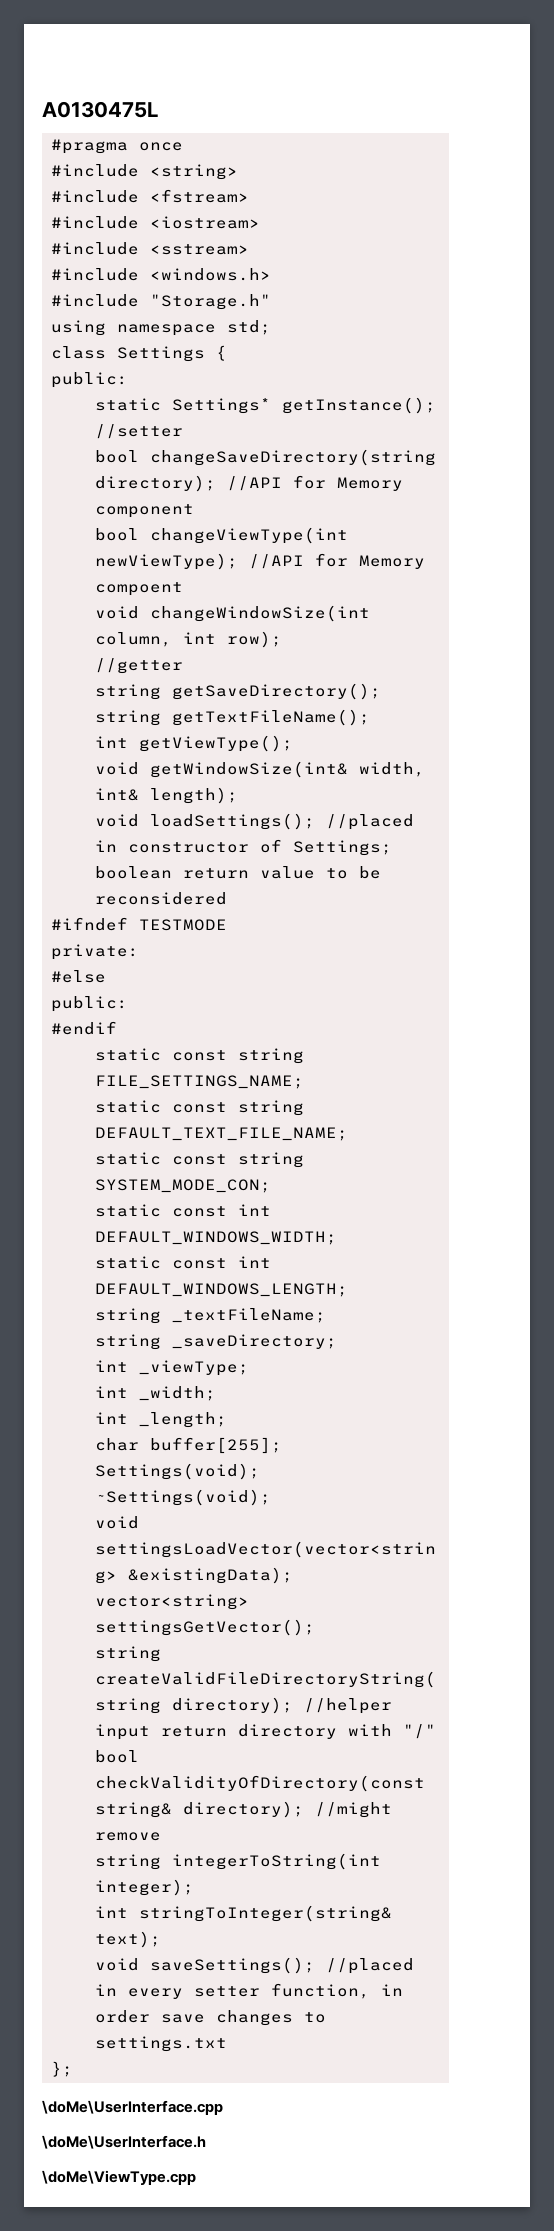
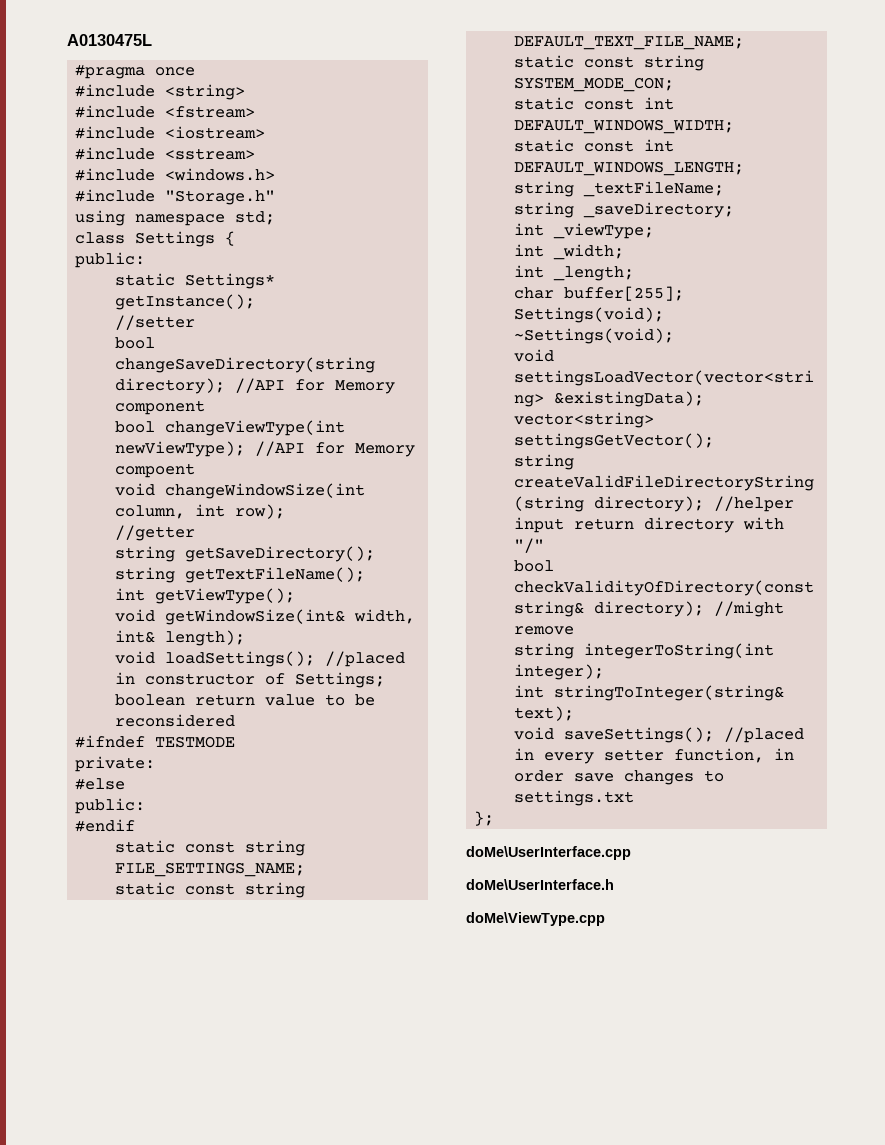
[42,2100,223,2115] [42,2135,206,2149] [42,2170,196,2185] \doMe\UserInterface.cpp // \doMe\UserInterface.h // \doMe\ViewType.cpp -> [466,846,631,860] [466,879,614,890] [466,912,605,926] doMe\UserInterface.cpp // doMe\UserInterface.h // doMe\ViewType.cpp

